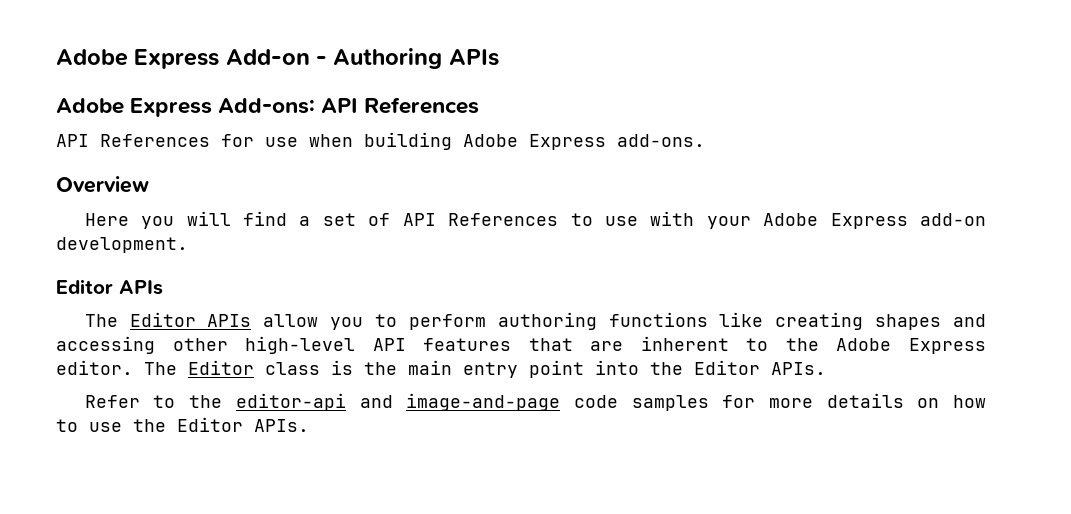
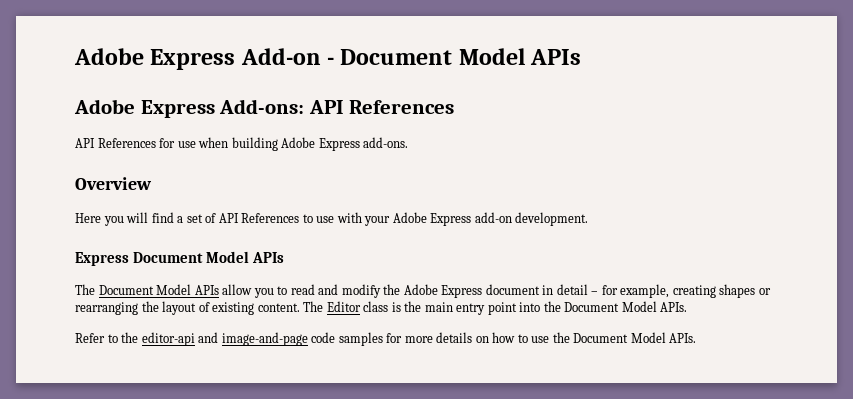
[333,48,443,69] Authoring -> [340,48,525,65] Document Model
[56,279,113,294] Editor -> [75,251,250,266] Express Document Model
[129,312,196,327] Editor -> [98,284,192,295] Document Model
[408,312,986,330] [56,336,986,354] [56,360,133,375] perform authoring functions like creating shapes and accessing other high-level API features that are inherent to the Adobe Express editor. -> [290,284,771,298] [75,301,300,315] read and modify the Adobe Express document in detail – for example, creating shapes or rearranging the layout of existing content.
[694,360,760,375] Editor -> [564,301,657,312] Document Model
[177,417,243,432] Editor -> [573,332,666,343] Document Model

